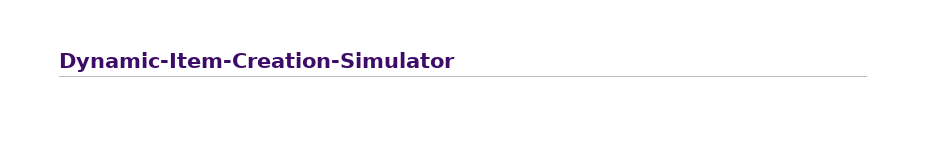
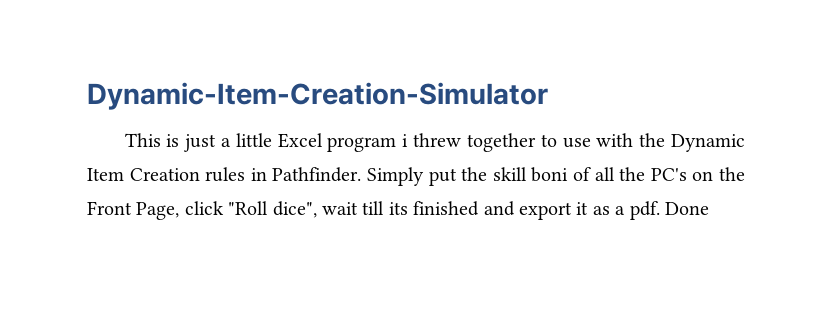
(455, 62) none -> [124,133,745,152] [87,167,746,186] [87,201,709,220] // This is just a little Excel program i threw together to use with the Dynamic Item Creation rules in Pathfinder. Simply put the skill boni of all the PC's on the Front Page, click "Roll dice", wait till its finished and export it as a pdf. Done

